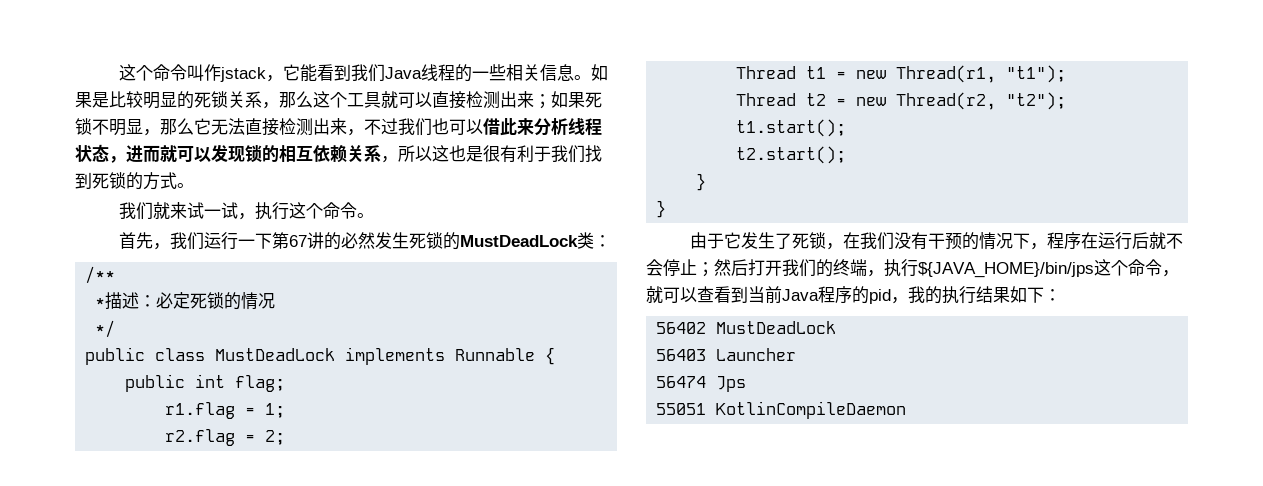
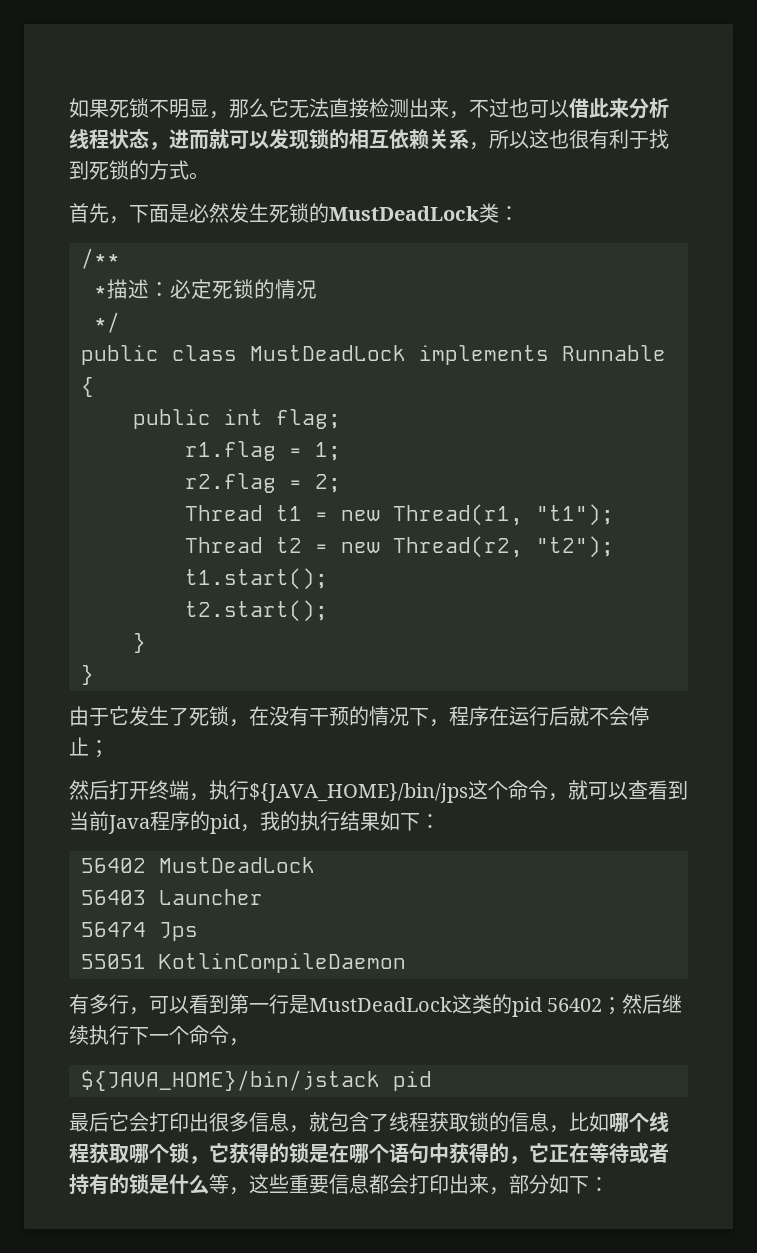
[119,64,609,82] [75,91,551,109] 这个命令叫作jstack，它能看到我们Java线程的一些相关信息。如果是比较明显的死锁关系，那么这个工具就可以直接检测出来； -> (69, 108) none
[398,118,432,136] 我们 -> (509, 108) none
[466,146,483,162] 是 -> (569, 139) none
[551,145,585,163] 我们 -> (649, 140) none
[119,202,375,220] [119,232,342,250] 我们就来试一试，执行这个命令。 // 首先，我们运行一下第67讲的 -> [69,203,189,224] 首先，下面是
[860,232,895,250] 我们 -> (269, 716) none
(714, 269) none -> (109, 749) //
[782,259,833,277] 我们的 -> (149, 790) none
(907, 410) none -> [69,994,683,1017] [69,1025,249,1046] [81,1070,432,1091] [69,1112,669,1133] [69,1142,669,1164] [69,1174,609,1195] // 有多行，可以看到第一行是MustDeadLock这类的pid 56402；然后继续执行下一个命令， // ${JAVA_HOME}/bin/jstack pid // 最后它会打印出很多信息，就包含了线程获取锁的信息，比如哪个线程获取哪个锁，它获得的锁是在哪个语句中获得的，它正在等待或者持有的锁是什么等，这些重要信息都会打印出来，部分如下：

